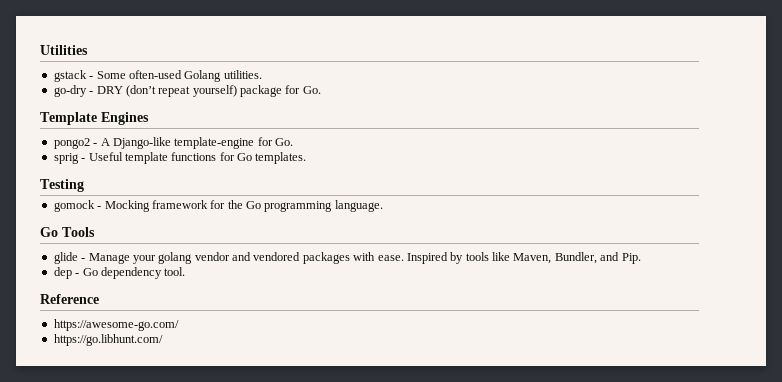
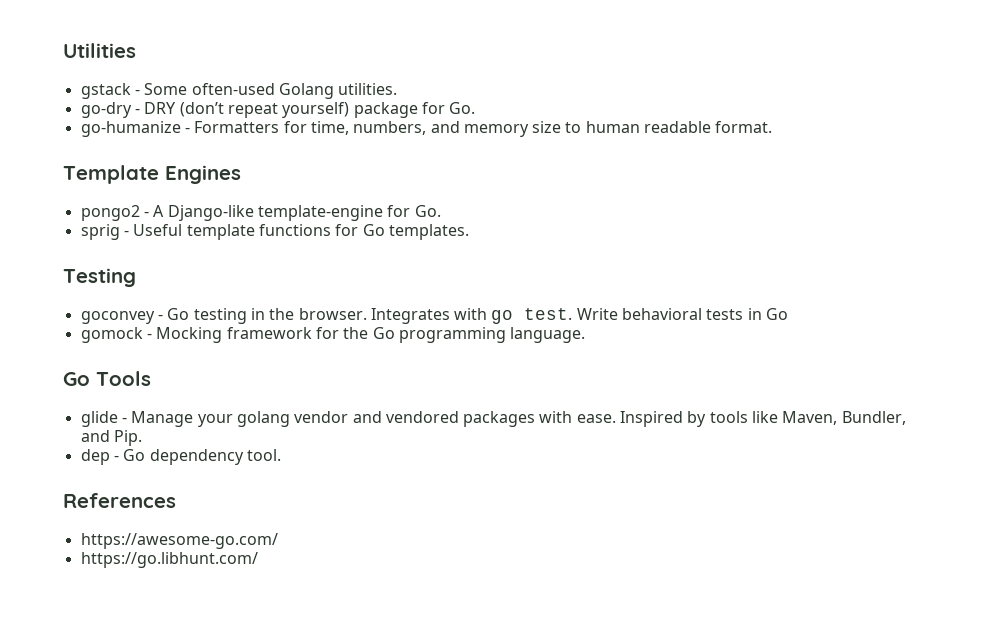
(321, 90) none -> [80,121,773,137] // go-humanize - Formatters for time, numbers, and memory size to human readable format.
(84, 185) none -> [80,308,789,324] // goconvey - Go testing in the browser. Integrates with go test. Write behavioral tests in Go
[40,294,99,304] Reference -> [63,493,176,508] References

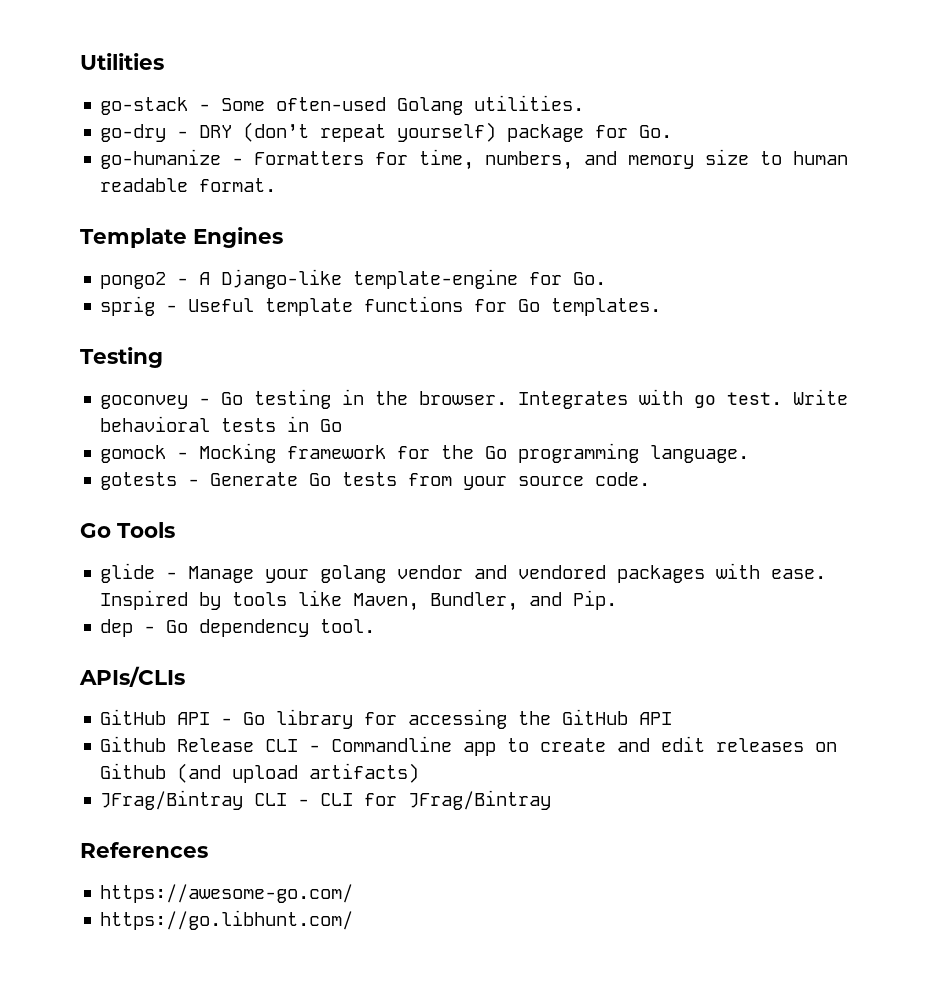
[80,83,131,99] gstack -> [100,97,189,115] go-stack
(586, 335) none -> [100,472,651,490] // gotests - Generate Go tests from your source code.
(281, 455) none -> [79,666,185,687] [100,709,673,729] [100,736,838,756] [100,763,420,783] [100,790,552,810] // APIs/CLIs // GitHub API - Go library for accessing the GitHub API // Github Release CLI - Commandline app to create and edit releases on Github (and upload artifacts) // JFrag/Bintray CLI - CLI for JFrag/Bintray

